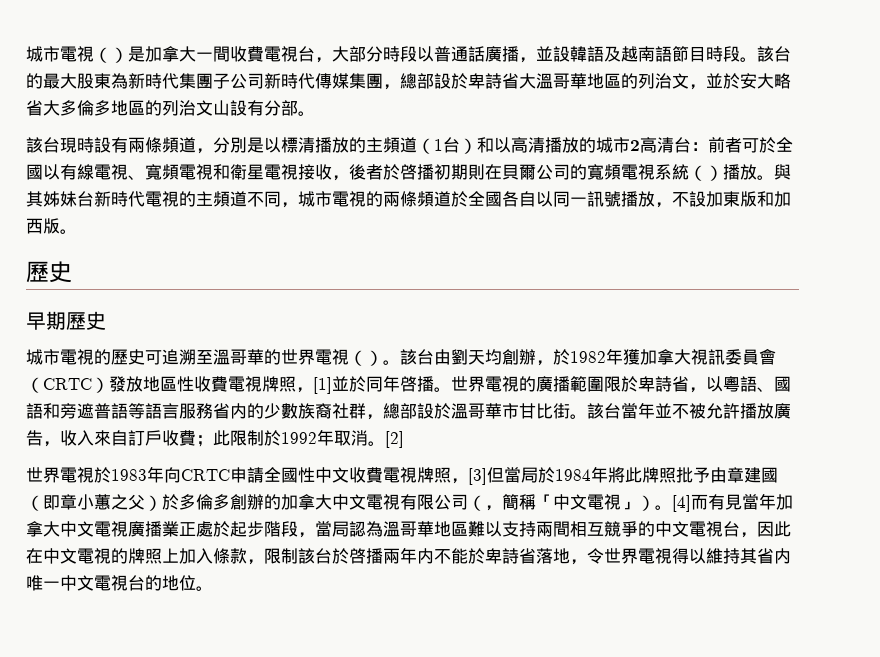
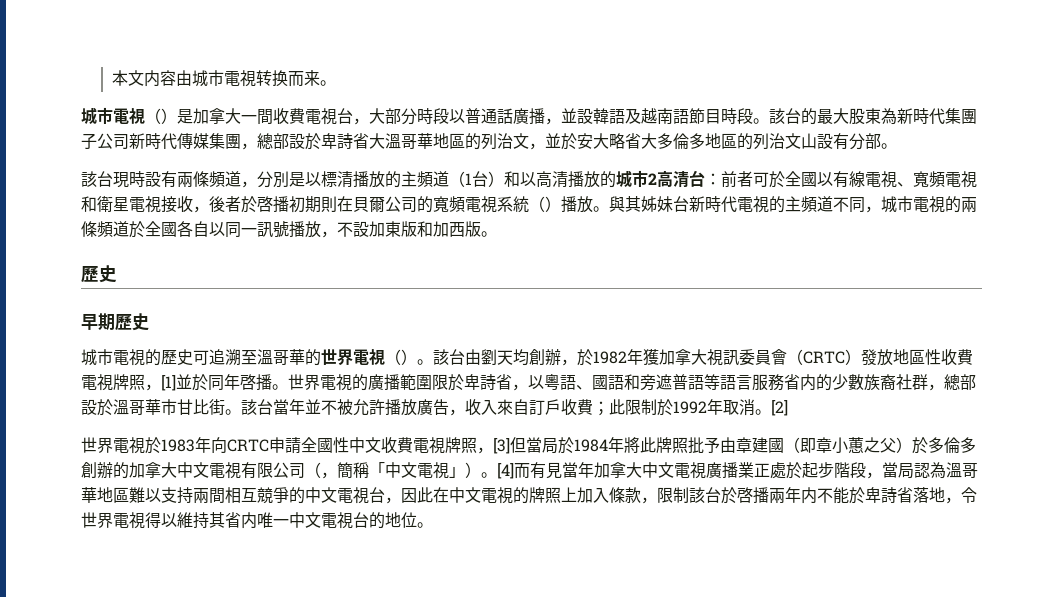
(26, 54) none -> [112,70,337,87] 本文内容由城市電視转换而来。 //

